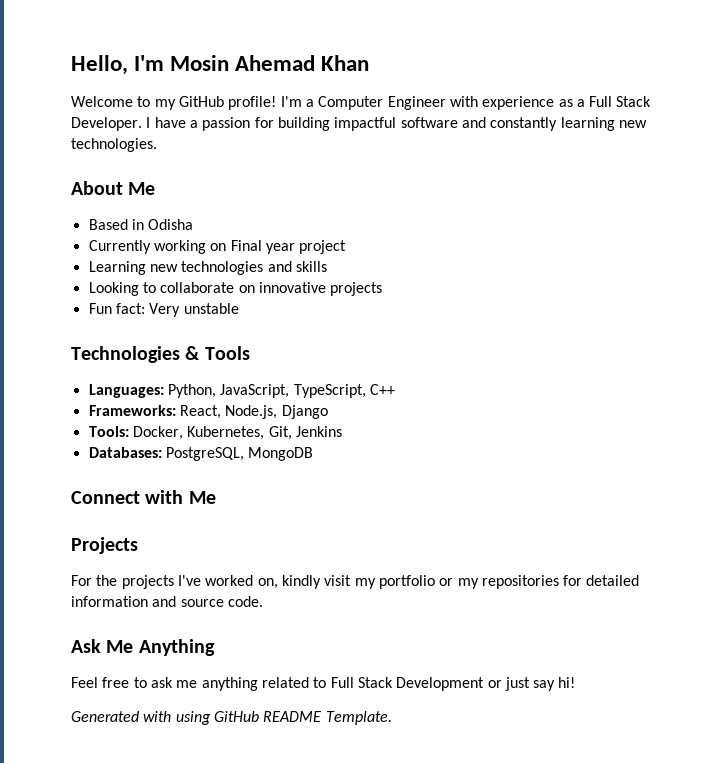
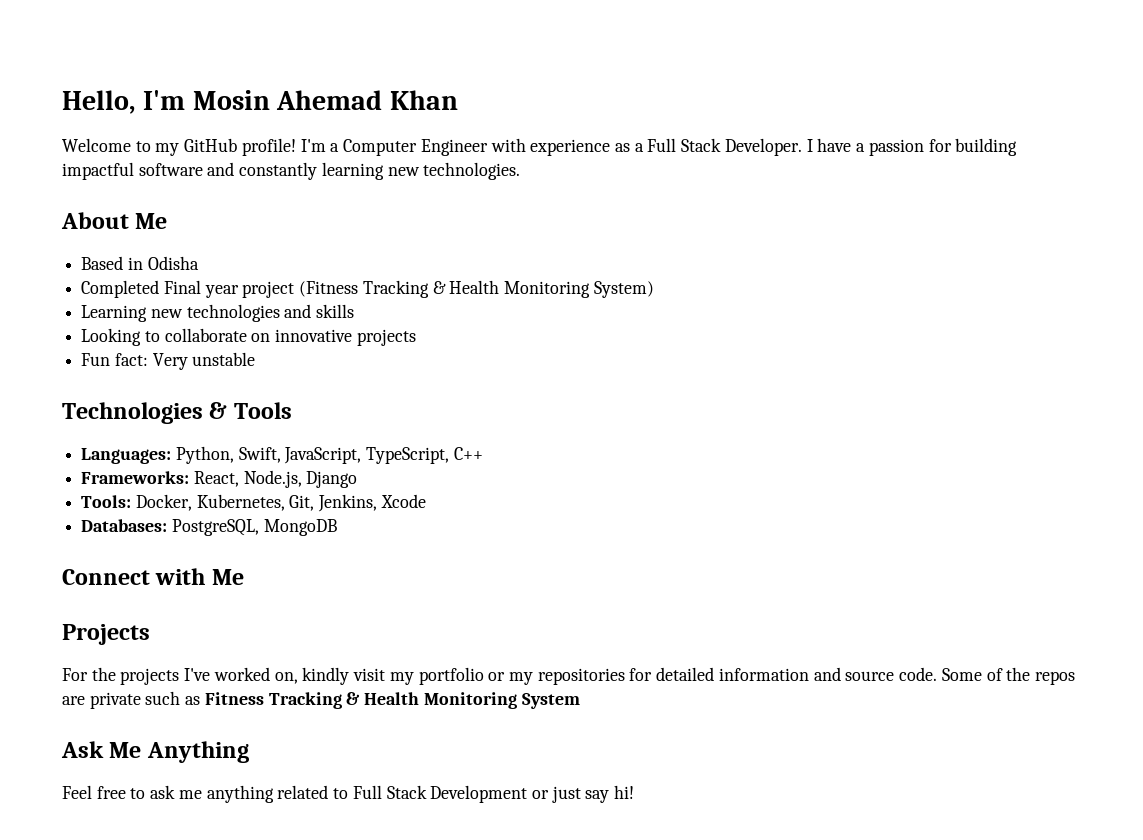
[88,240,227,254] Currently working on -> [81,280,160,298] Completed
(347, 247) none -> [299,280,654,298] (Fitness Tracking & Health Monitoring System)
(216, 391) none -> [238,447,281,463] Swift,
[295,426,342,437] Jenkins -> [318,494,426,512] Jenkins, Xcode
(263, 601) none -> [941,667,1075,685] [62,691,580,709] Some of the repos are private such as Fitness Tracking & Health Monitoring System
[71,711,392,725] // Generated with using GitHub README Template. -> (635, 792) none

